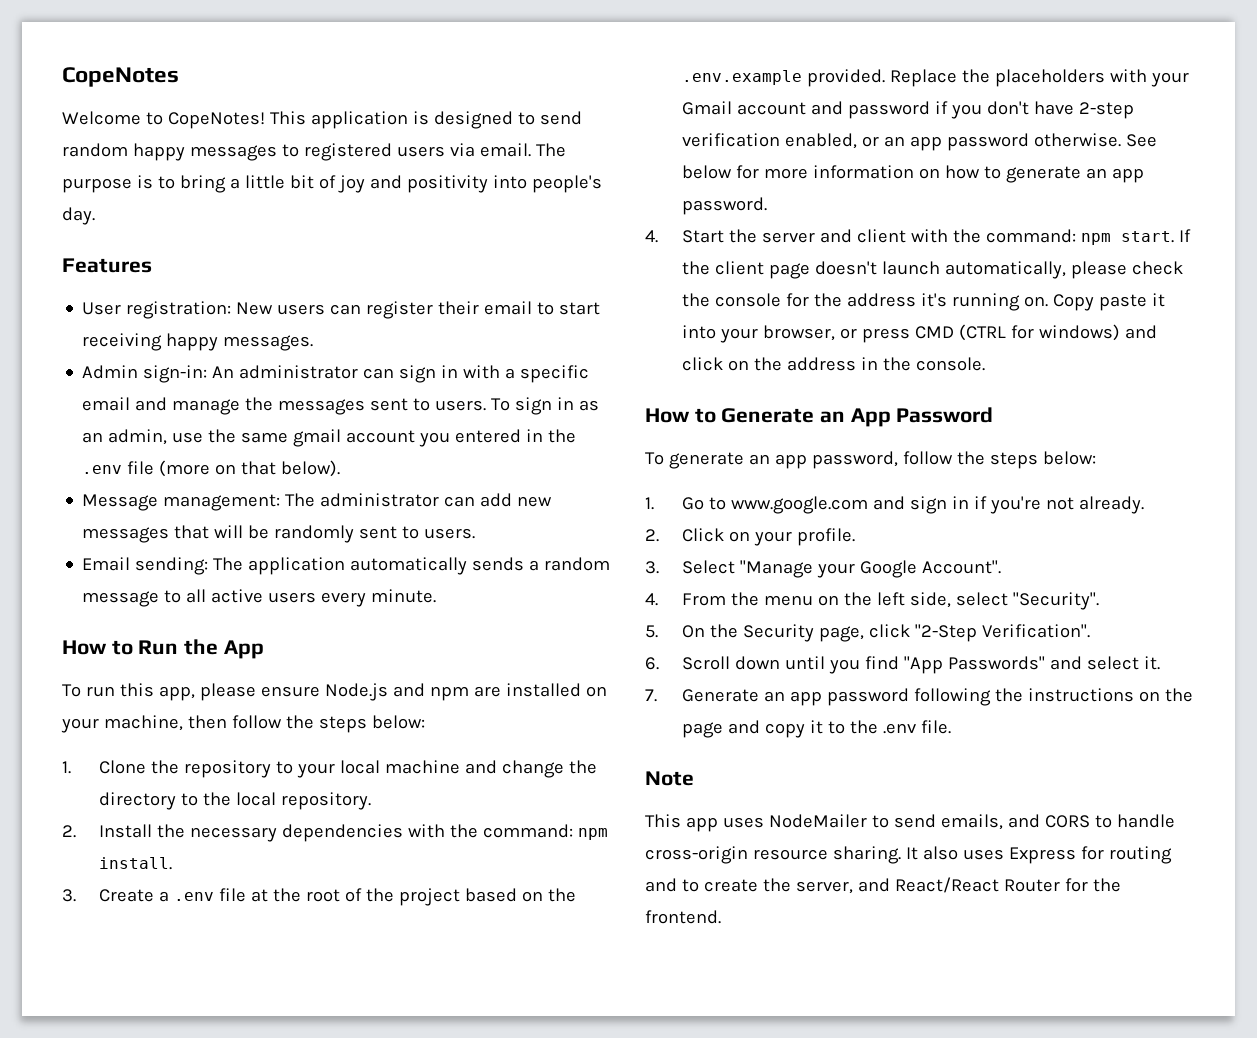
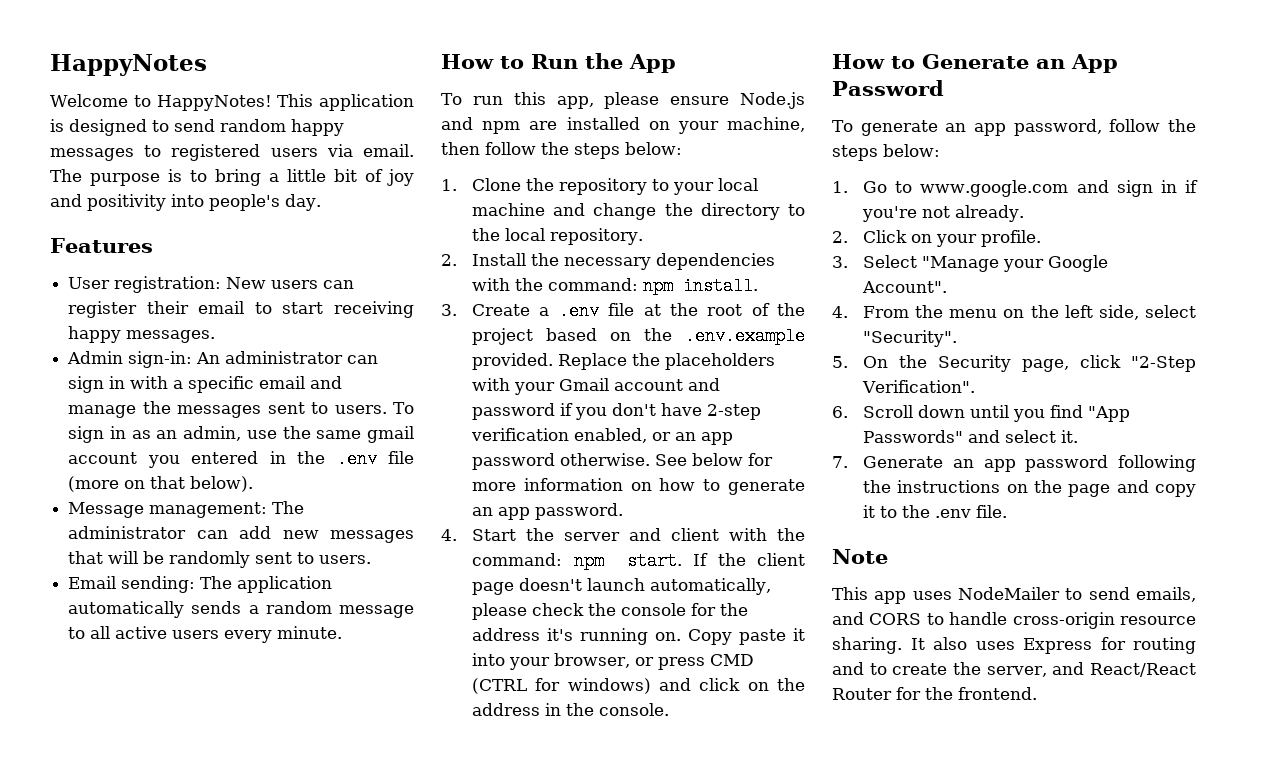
[62,67,179,87] CopeNotes -> [50,54,207,76] HappyNotes
[167,112,265,129] CopeNotes! -> [156,95,272,111] HappyNotes!

